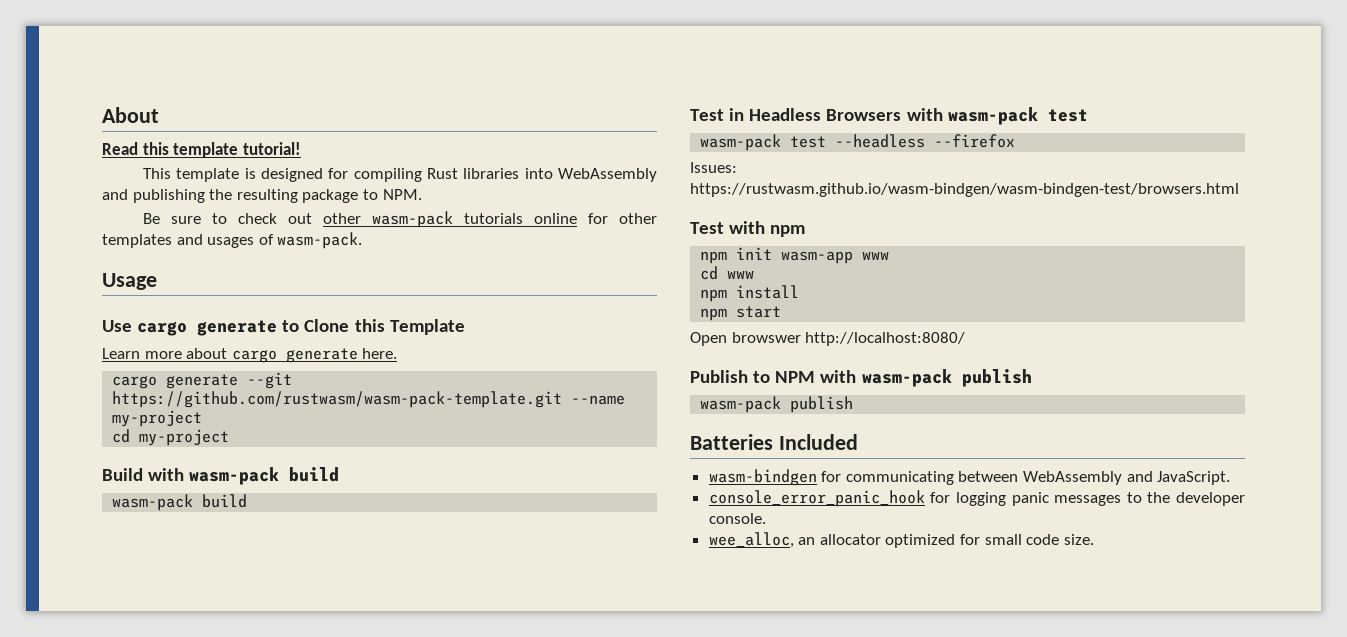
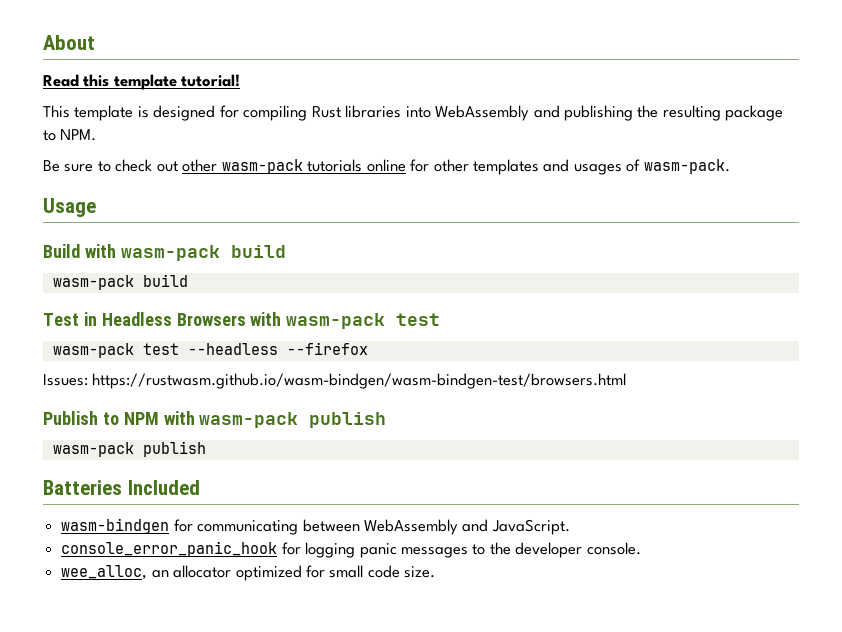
[102,319,465,336] [102,348,398,363] [112,372,293,389] [112,391,626,408] [112,410,203,427] [112,429,230,446] // Use cargo generate to Clone this Template // Learn more about cargo generate here. // cargo generate --git https://github.com/rustwasm/wasm-pack-template.git --name my-project // cd my-project -> (96, 207) none
[690,221,806,237] [700,247,890,264] [700,266,755,280] [700,285,800,302] [700,306,782,321] [690,332,966,346] // Test with npm // npm init wasm-app www // cd www // npm install // npm start // Open browswer http://localhost:8080/ -> (627, 381) none

